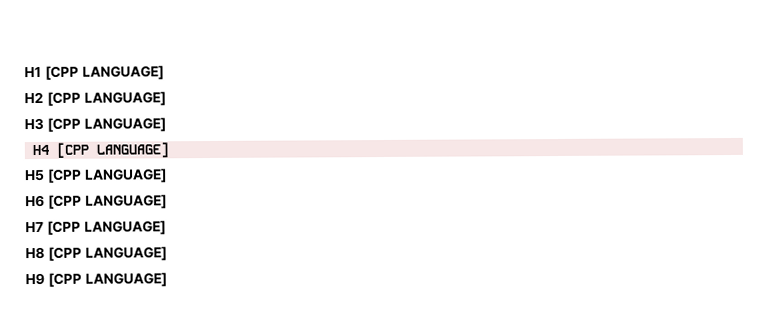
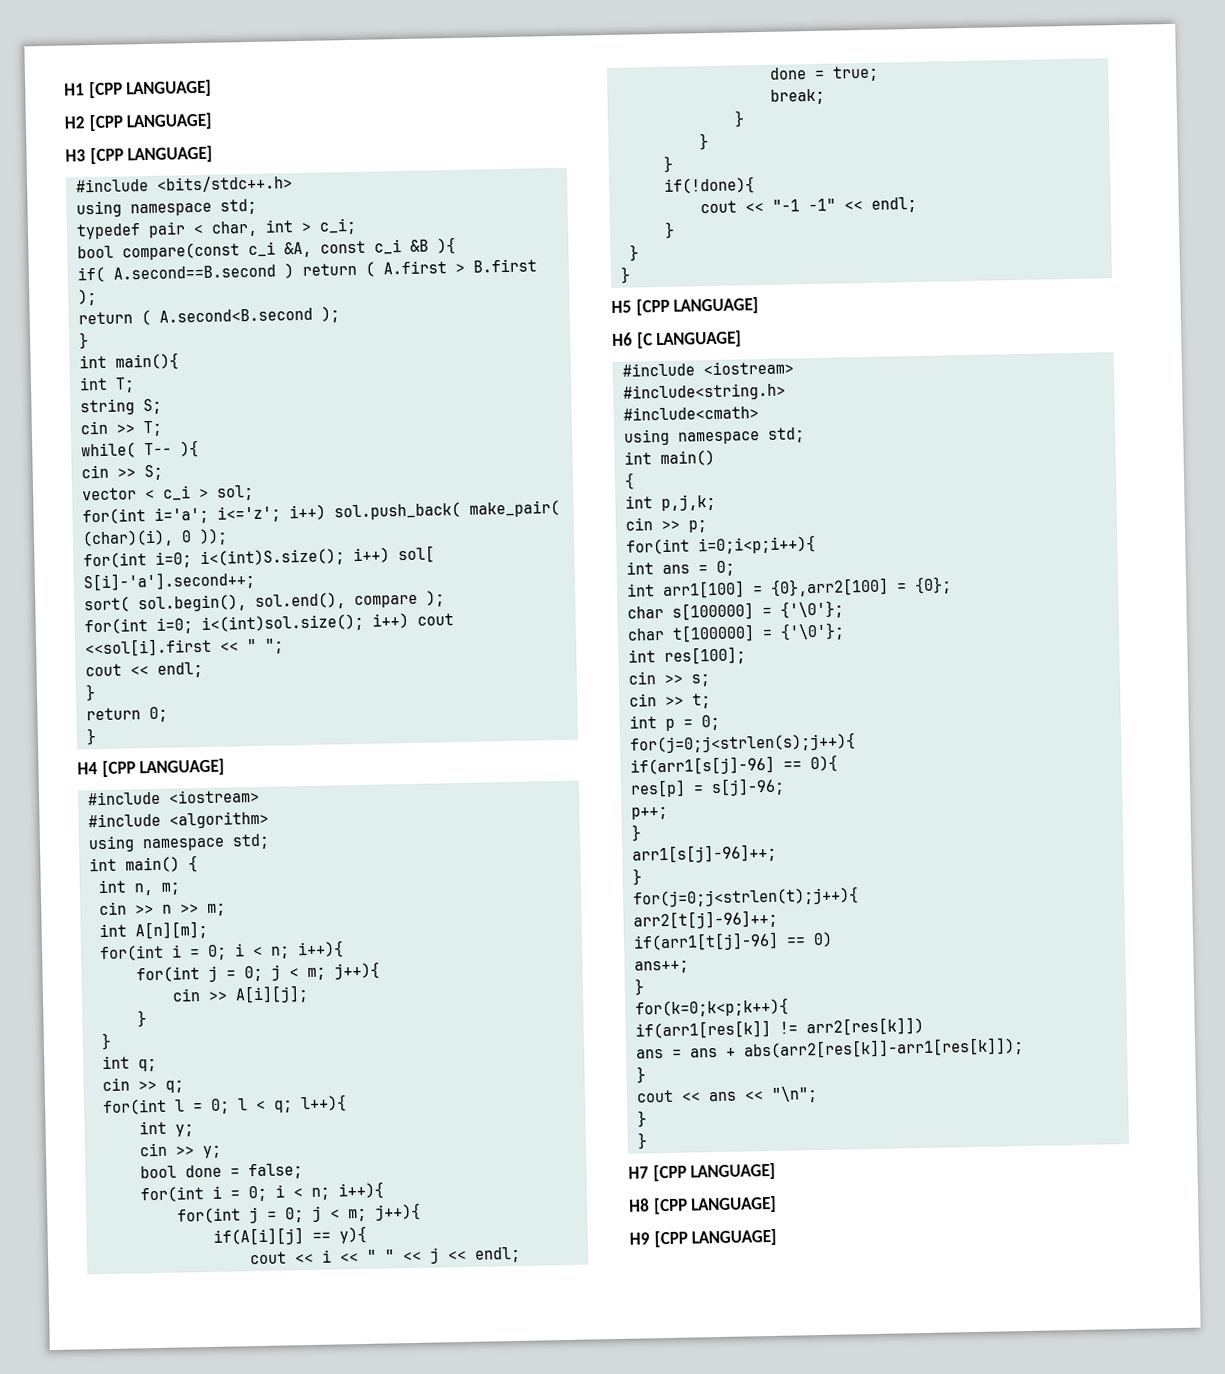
[32,142,170,158] H4 [CPP LANGUAGE] -> [75,175,294,193] [76,198,258,218] [76,217,358,240] [77,236,457,261] [77,258,538,283] [78,288,98,306] [78,306,341,326] [78,332,90,350] [79,352,180,371] [79,376,136,393] [80,398,163,416] [80,420,164,437] [81,440,200,459] [81,464,164,481] [82,484,255,501] [82,499,561,525] [82,528,229,548] [83,545,436,569] [83,570,256,592] [84,590,446,613] [84,612,455,635] [84,637,285,658] [85,661,204,678] [85,684,97,702] [86,706,169,723] [86,728,98,746] [77,758,226,778] [87,788,261,806] [88,810,270,829] [88,833,271,853] [89,855,199,873] [98,879,181,896] [99,901,227,916] [99,920,209,940] [99,940,345,962] [136,961,381,983] [172,984,310,1004] [137,1010,148,1028] [101,1032,112,1051] [102,1055,158,1072] [102,1077,185,1093] [102,1094,348,1116] [139,1120,195,1137] [139,1142,223,1159] [140,1163,304,1180] [140,1181,385,1203] [177,1202,422,1224] [213,1225,368,1246] [249,1246,522,1265] [769,65,880,82] [770,88,826,105] [734,110,746,128] [699,133,710,151] [663,155,674,173] [664,176,756,195] [700,196,918,214] [664,221,676,239] [629,244,640,262] [620,266,632,284] #include <bits/stdc++.h> // using namespace std; // typedef pair < char, int > c_i; // bool compare(const c_i &A, const c_i &B ){ // if( A.second==B.second ) return ( A.first > B.first ); // return ( A.second<B.second ); // } // int main(){ // int T; // string S; // cin >> T; // while( T-- ){ // cin >> S; // vector < c_i > sol; // for(int i='a'; i<='z'; i++) sol.push_back( make_pair( (char)(i), 0 )); // for(int i=0; i<(int)S.size(); i++) sol[ S[i]-'a'].second++; // sort( sol.begin(), sol.end(), compare ); // for(int i=0; i<(int)sol.size(); i++) cout <<sol[i].first << " "; // cout << endl; // } // return 0; // } // H4 [CPP LANGUAGE] // #include <iostream> // #include <algorithm> // using namespace std; // int main() { // int n, m; // cin >> n >> m; // int A[n][m]; // for(int i = 0; i < n; i++){ // for(int j = 0; j < m; j++){ // cin >> A[i][j]; // } // } // int q; // cin >> q; // for(int l = 0; l < q; l++){ // int y; // cin >> y; // bool done = false; // for(int i = 0; i < n; i++){ // for(int j = 0; j < m; j++){ // if(A[i][j] == y){ // cout << i << " " << j << endl; // done = true; // break; // } // } // } // if(!done){ // cout << "-1 -1" << endl; // } // } // }
[48,194,167,209] [CPP LANGUAGE] -> [636,330,743,349] [622,360,795,377] [623,382,787,402] [623,405,760,421] [623,427,806,446] [624,449,716,467] [624,472,636,490] [625,493,717,512] [625,517,708,533] [626,534,817,555] [626,560,736,576] [626,576,953,599] [627,600,845,621] [627,622,846,643] [628,646,747,665] [628,671,712,687] [629,693,712,709] [629,714,721,731] [629,732,857,754] [630,754,839,776] [630,777,786,798] [631,806,669,820] [631,824,643,842] [632,843,778,864] [632,868,643,886] [632,886,860,908] [633,909,779,930] [633,931,834,952] [634,960,690,974] [634,978,646,996] [635,997,790,1018] [635,1016,925,1040] [636,1037,1025,1060] [636,1066,647,1084] [636,1086,819,1103] [637,1110,648,1128] [637,1132,649,1150] [C LANGUAGE] // #include <iostream> // #include<string.h> // #include<cmath> // using namespace std; // int main() // { // int p,j,k; // cin >> p; // for(int i=0;i<p;i++){ // int ans = 0; // int arr1[100] = {0},arr2[100] = {0}; // char s[100000] = {'\0'}; // char t[100000] = {'\0'}; // int res[100]; // cin >> s; // cin >> t; // int p = 0; // for(j=0;j<strlen(s);j++){ // if(arr1[s[j]-96] == 0){ // res[p] = s[j]-96; // p++; // } // arr1[s[j]-96]++; // } // for(j=0;j<strlen(t);j++){ // arr2[t[j]-96]++; // if(arr1[t[j]-96] == 0) // ans++; // } // for(k=0;k<p;k++){ // if(arr1[res[k]] != arr2[res[k]]) // ans = ans + abs(arr2[res[k]]-arr1[res[k]]); // } // cout << ans << "\n"; // } // }

